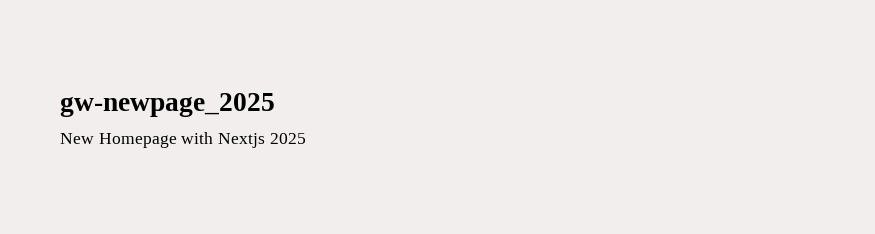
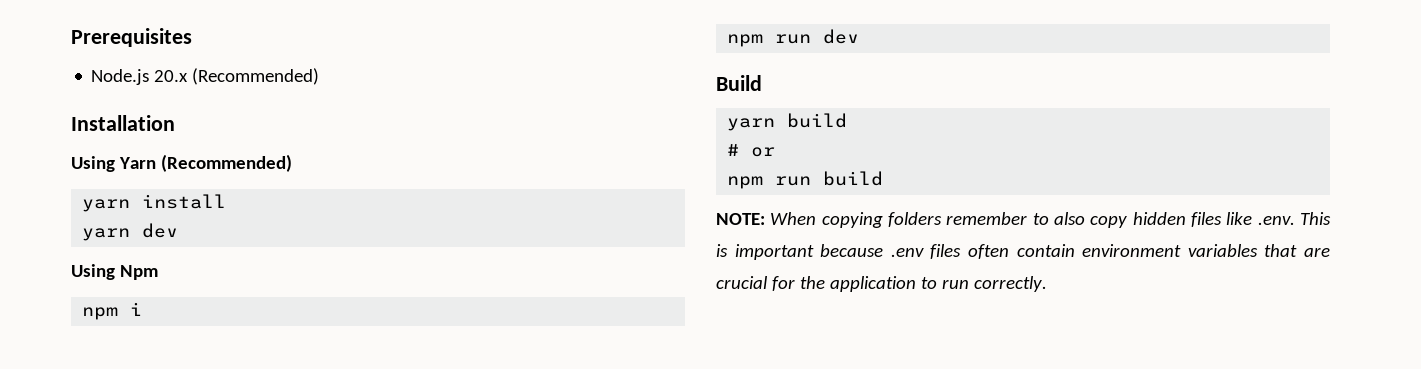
[60,93,275,117] [60,132,306,148] gw-newpage_2025 // New Homepage with Nextjs 2025 -> [71,28,192,47] [91,68,320,85] [71,115,175,131] [71,154,292,172] [82,194,227,212] [82,223,179,241] [71,264,158,280] [82,302,143,320] [727,29,860,47] [716,75,762,91] [727,113,848,131] [727,144,776,157] [727,171,884,189] [716,212,1331,228] [716,244,1330,260] [716,276,1047,292] Prerequisites // Node.js 20.x (Recommended) // Installation // Using Yarn (Recommended) // yarn install // yarn dev // Using Npm // npm i // npm run dev // Build // yarn build // # or // npm run build // NOTE: When copying folders remember to also copy hidden files like .env. This is important because .env files often contain environment variables that are crucial for the application to run correctly.

